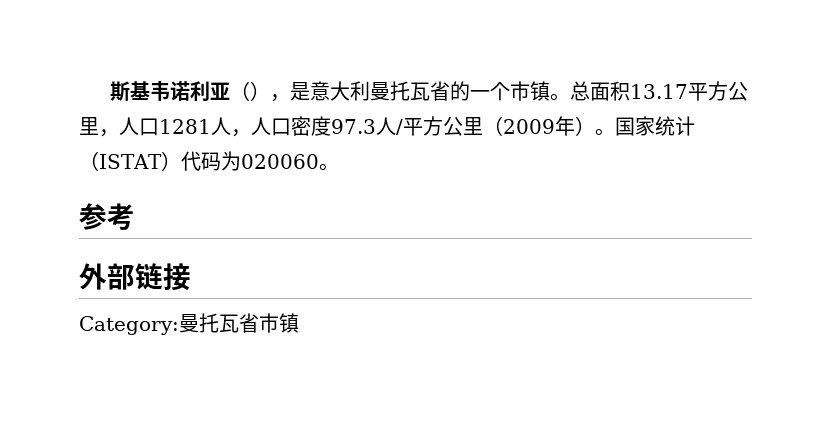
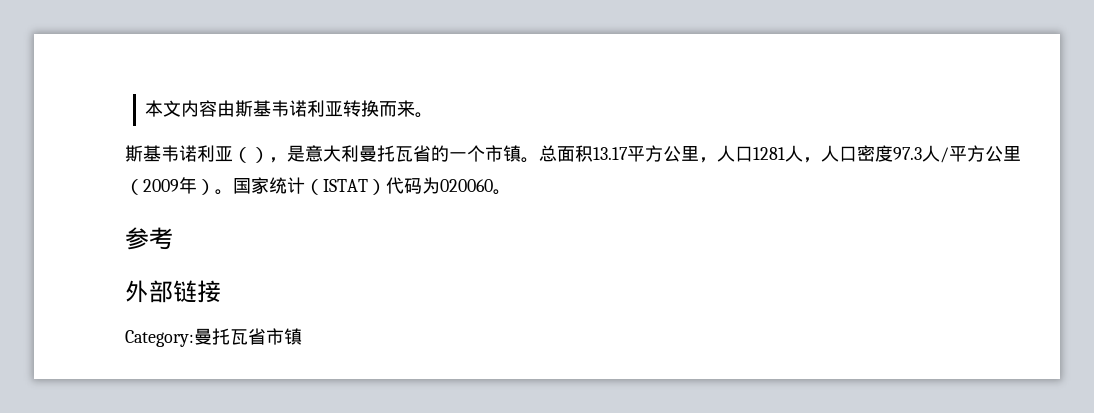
(110, 91) none -> [145,100,434,118] 本文内容由斯基韦诺利亚转换而来。 //

